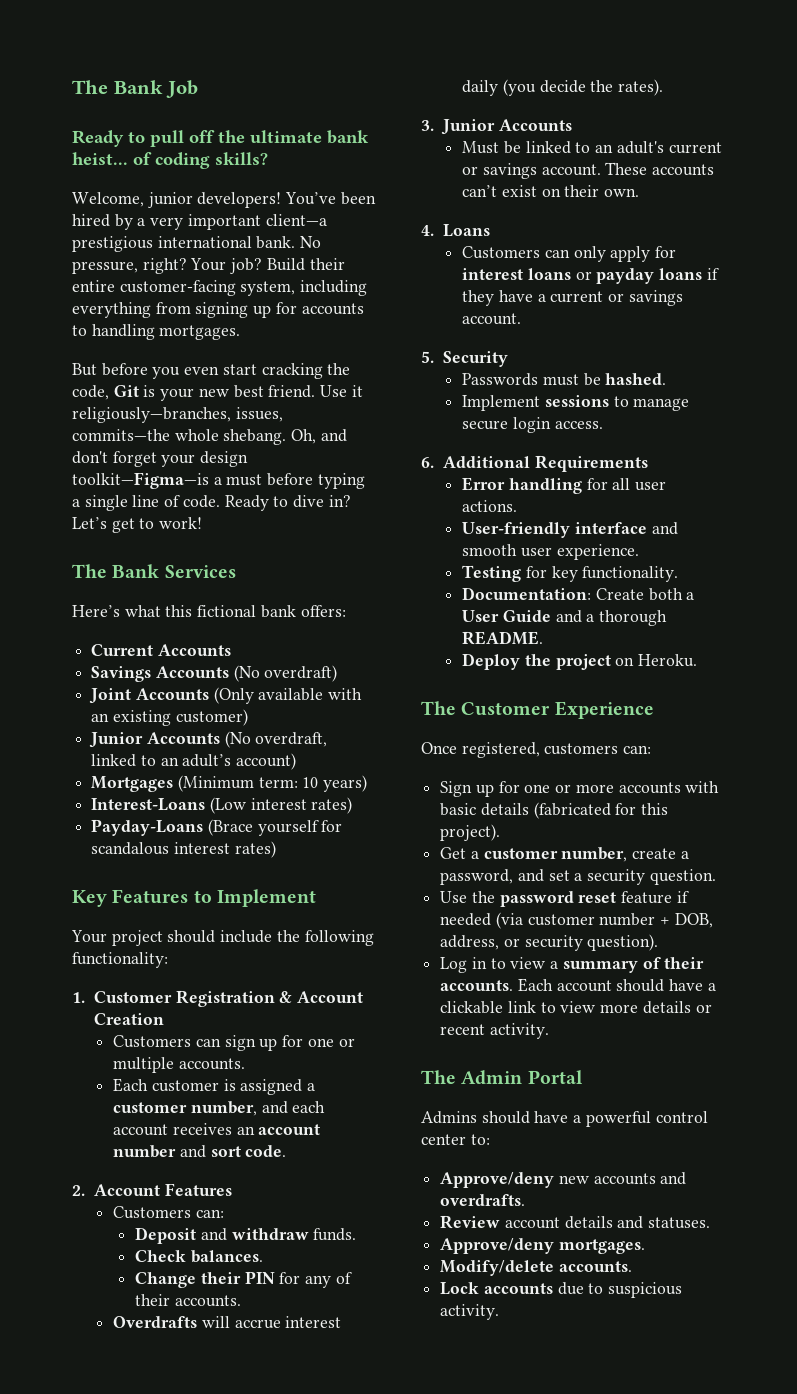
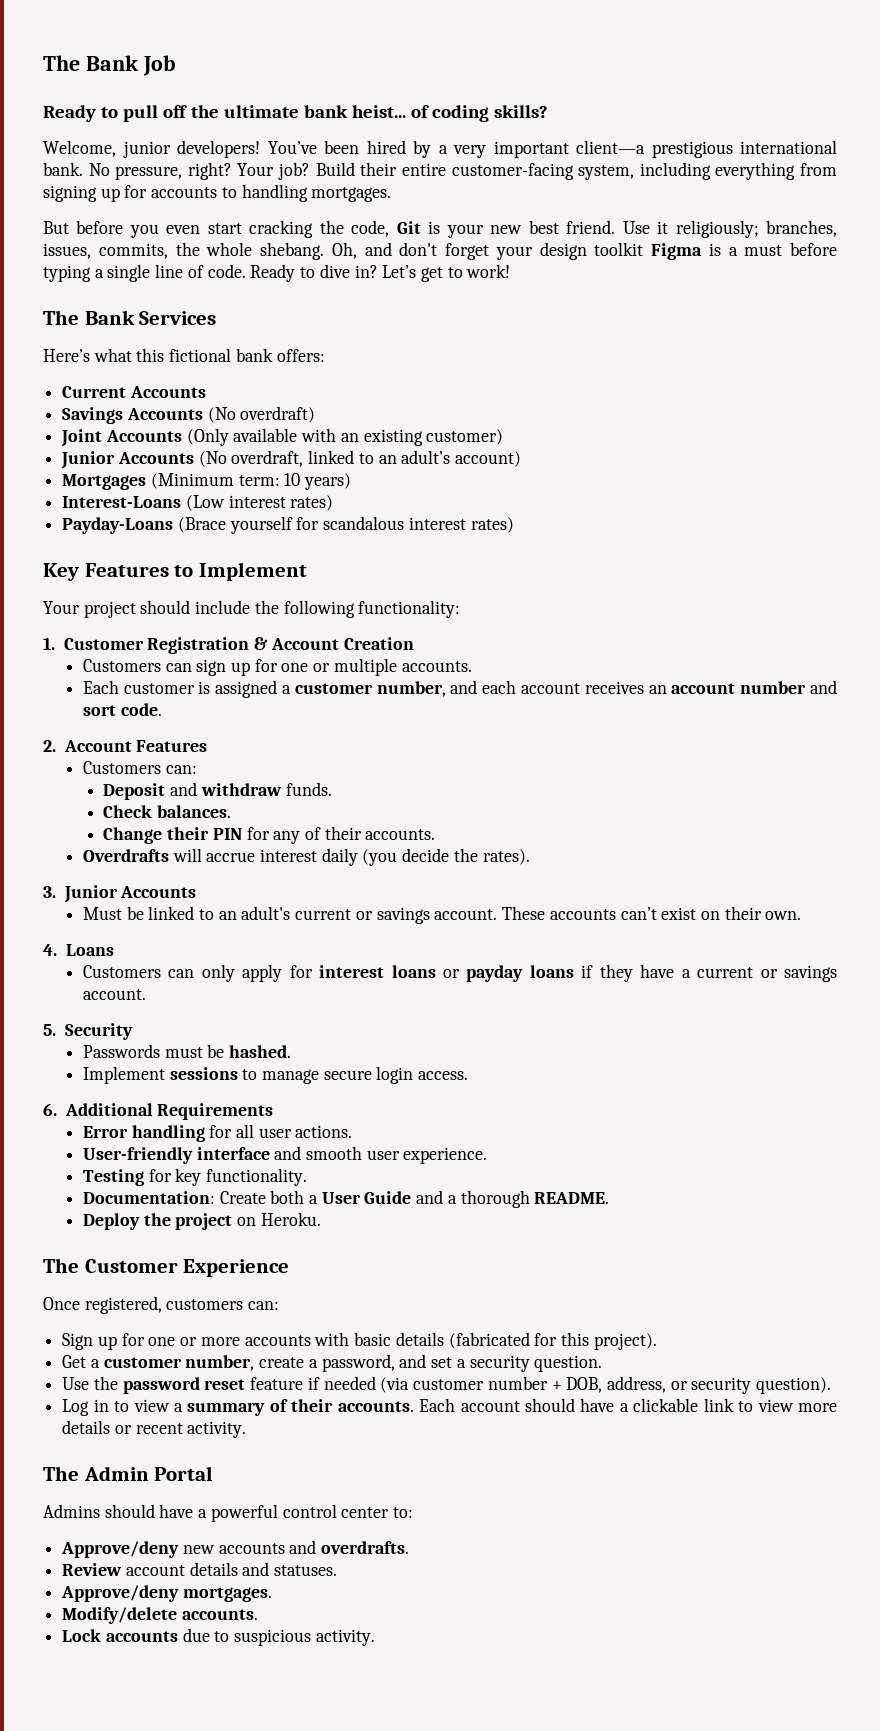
[72,407,283,423] [72,429,170,441] religiously—branches, issues, commits—the -> [675,220,838,238] [43,242,200,259] religiously; branches, issues, commits, the
[72,472,209,489] toolkit—Figma—is -> [594,242,721,260] toolkit Figma is

